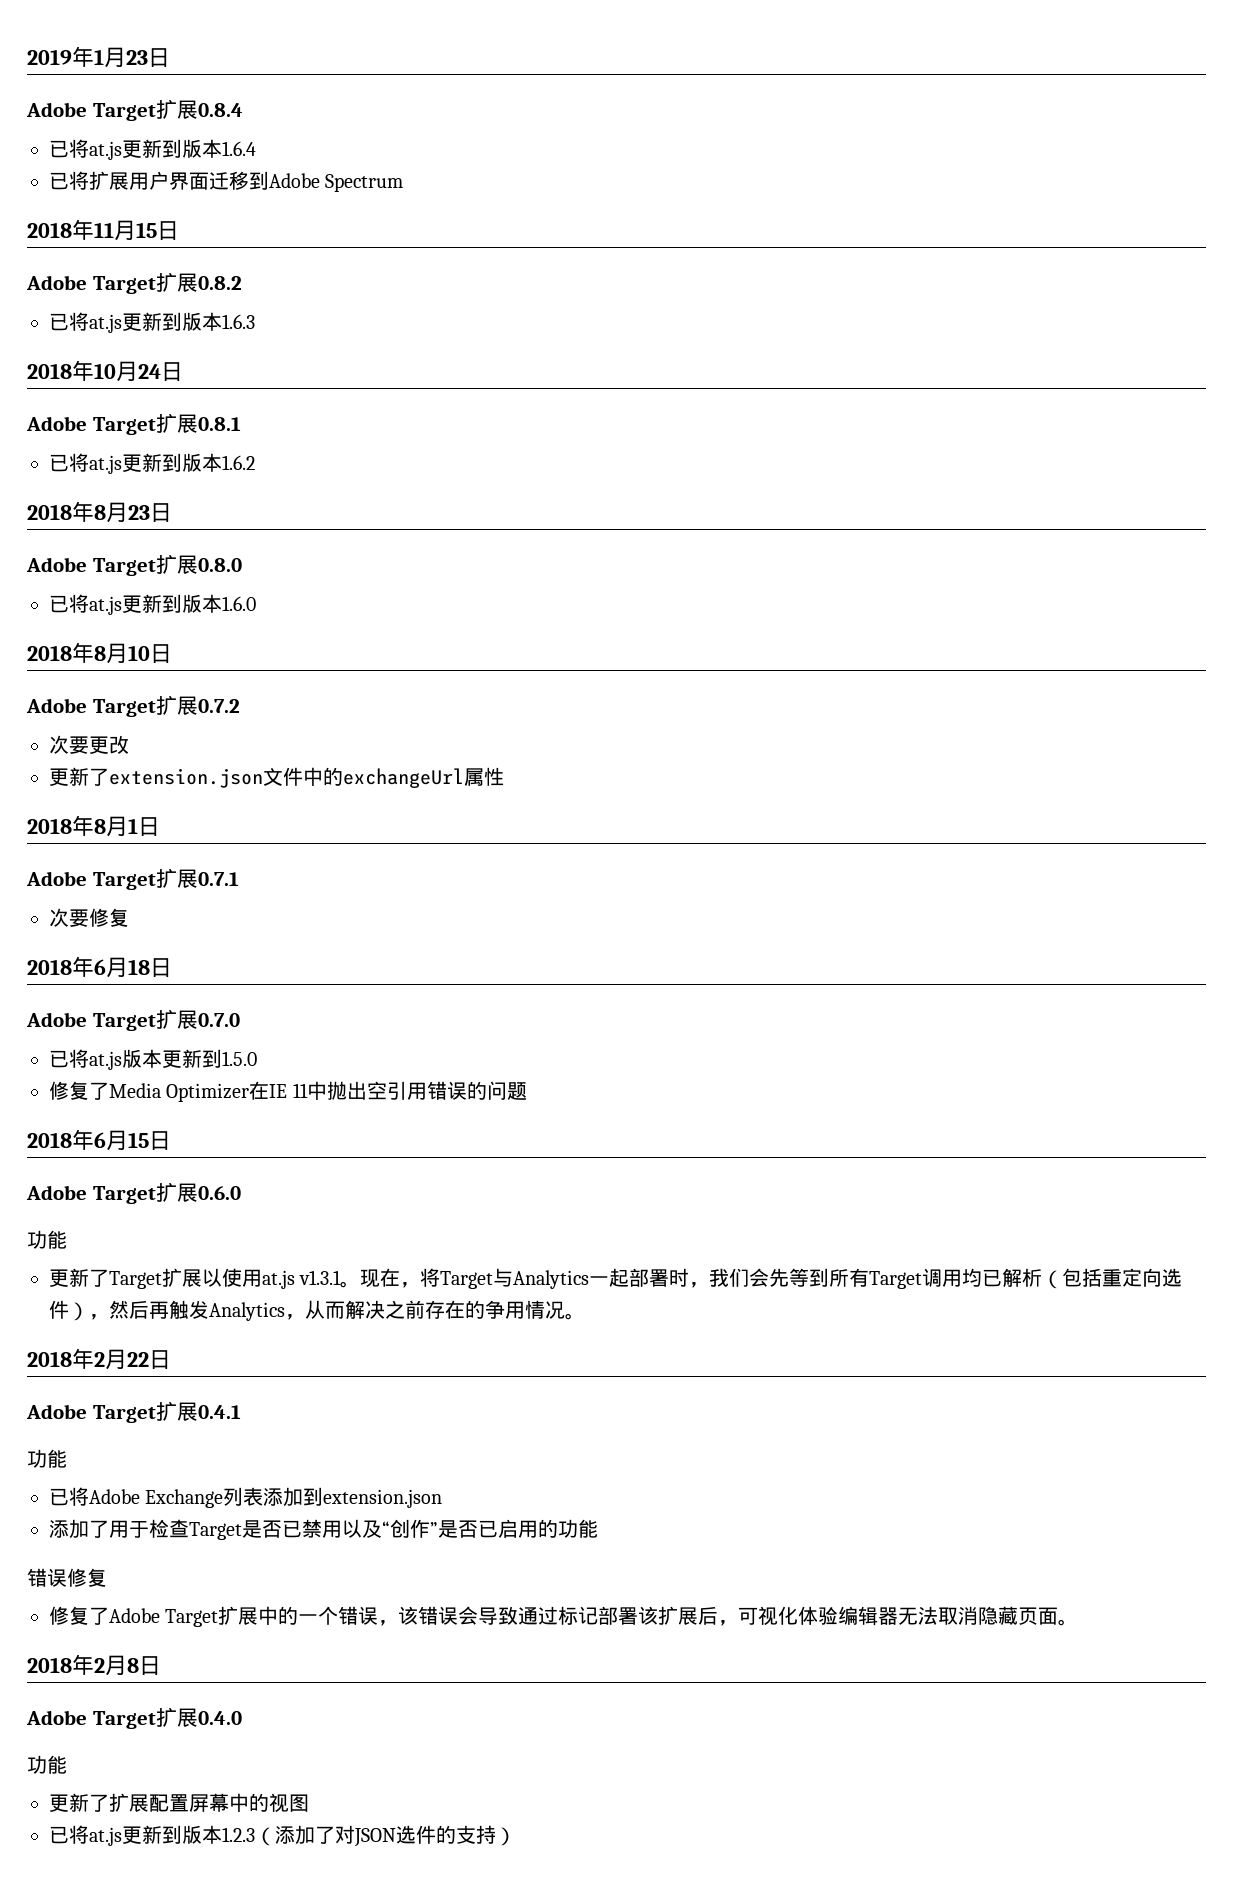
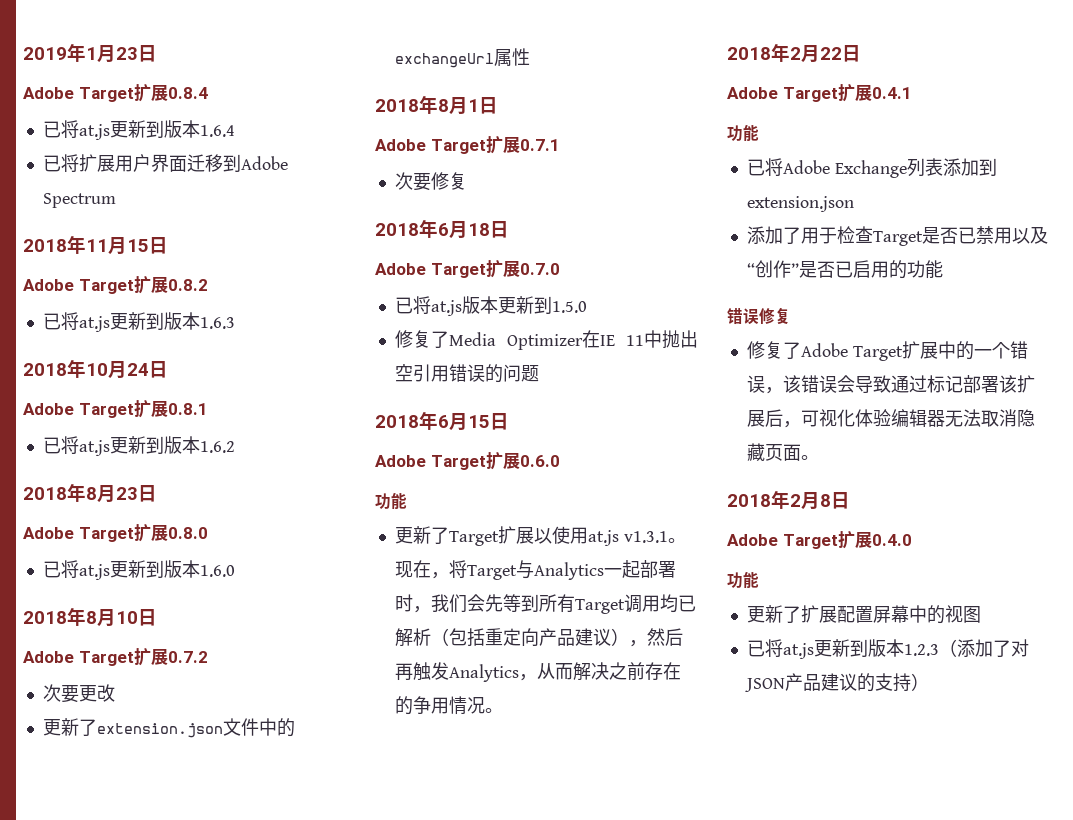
[1162,1268,1183,1287] [49,1300,69,1319] 选件 -> [538,628,611,646] 产品建议
[396,1825,436,1844] 选件 -> [784,673,857,691] 产品建议

